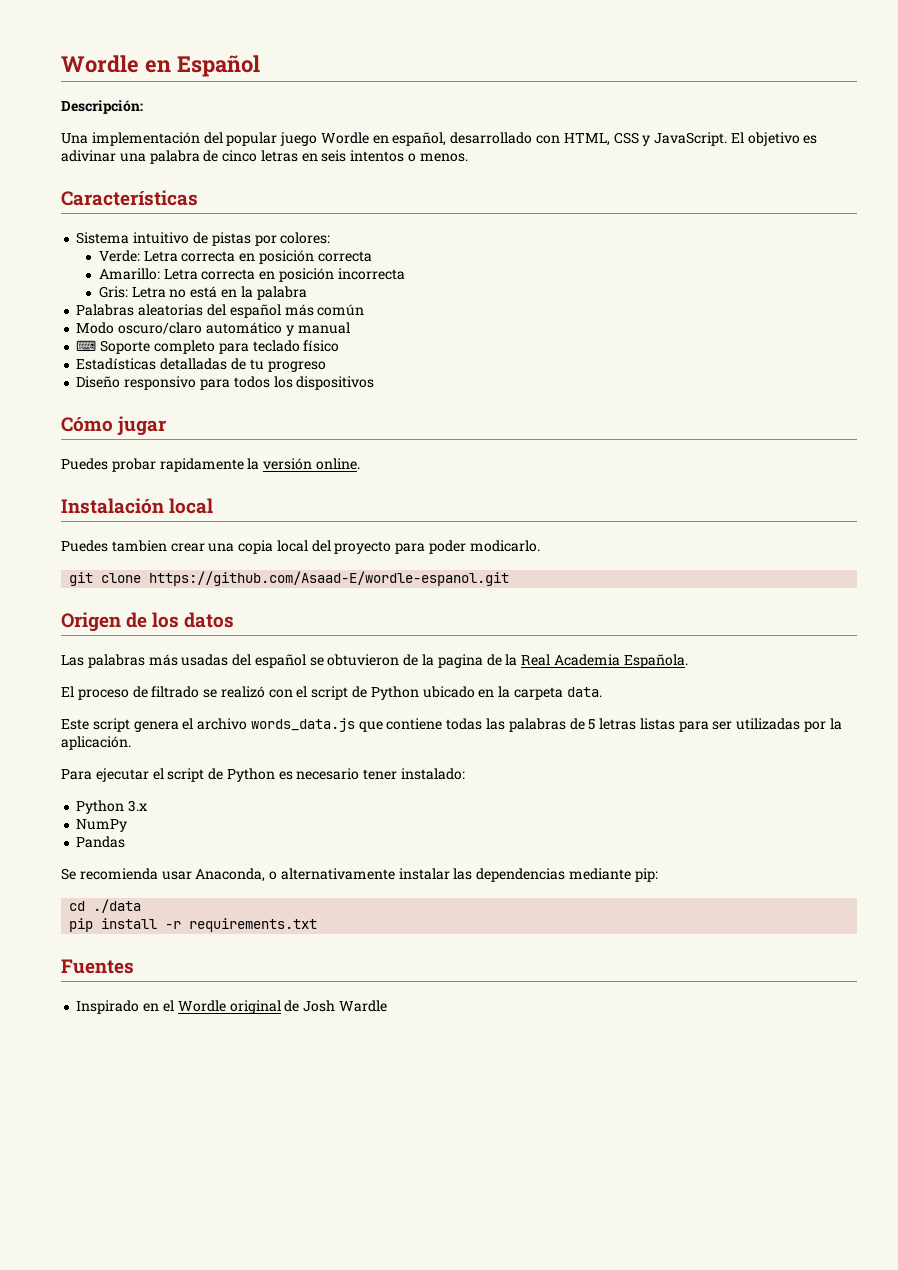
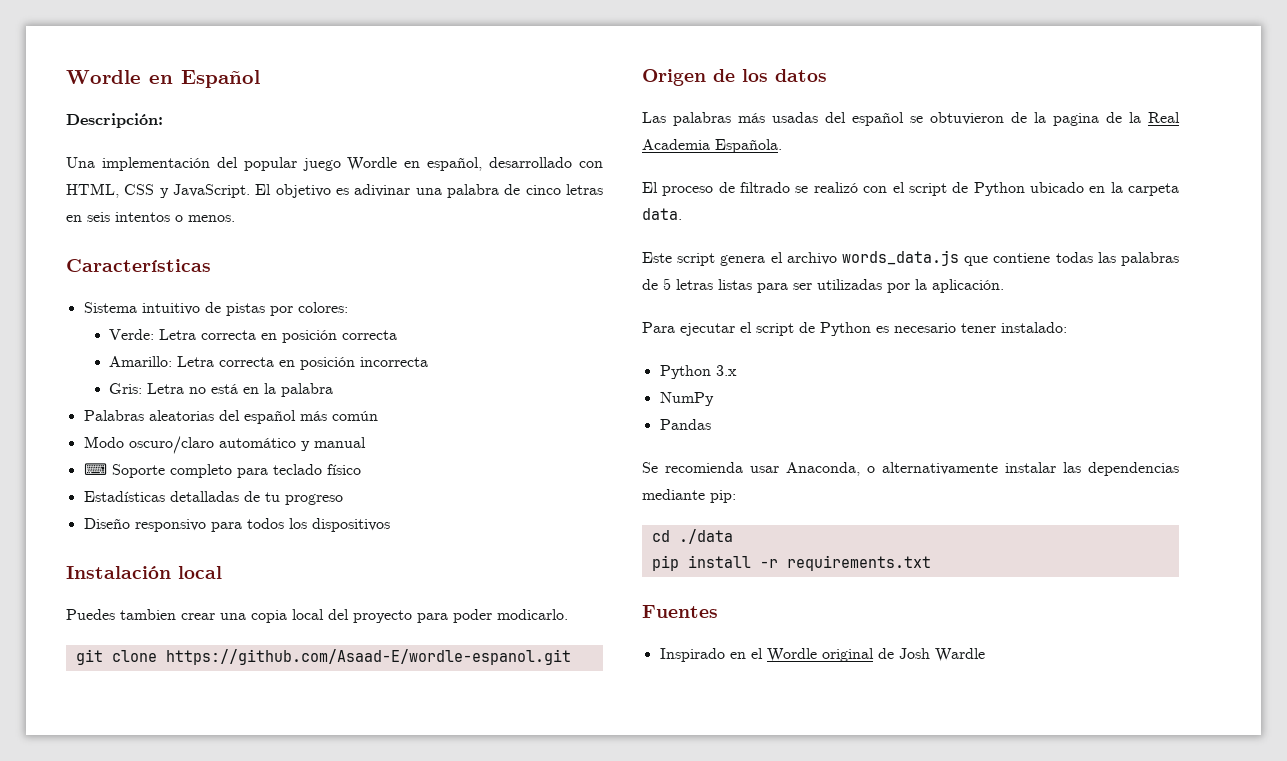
[61,416,167,436] [61,458,360,472] // Cómo jugar // Puedes probar rapidamente la versión online. -> (390, 525) none

